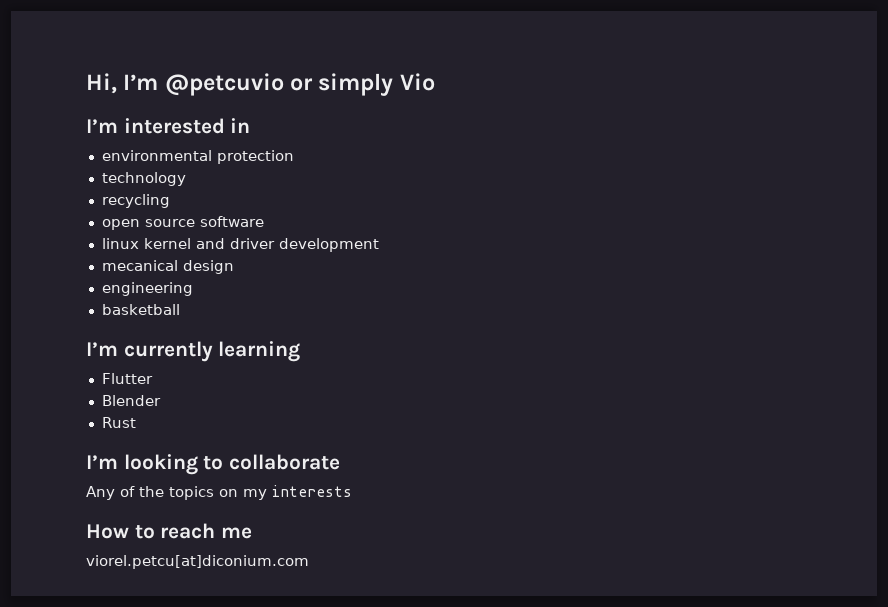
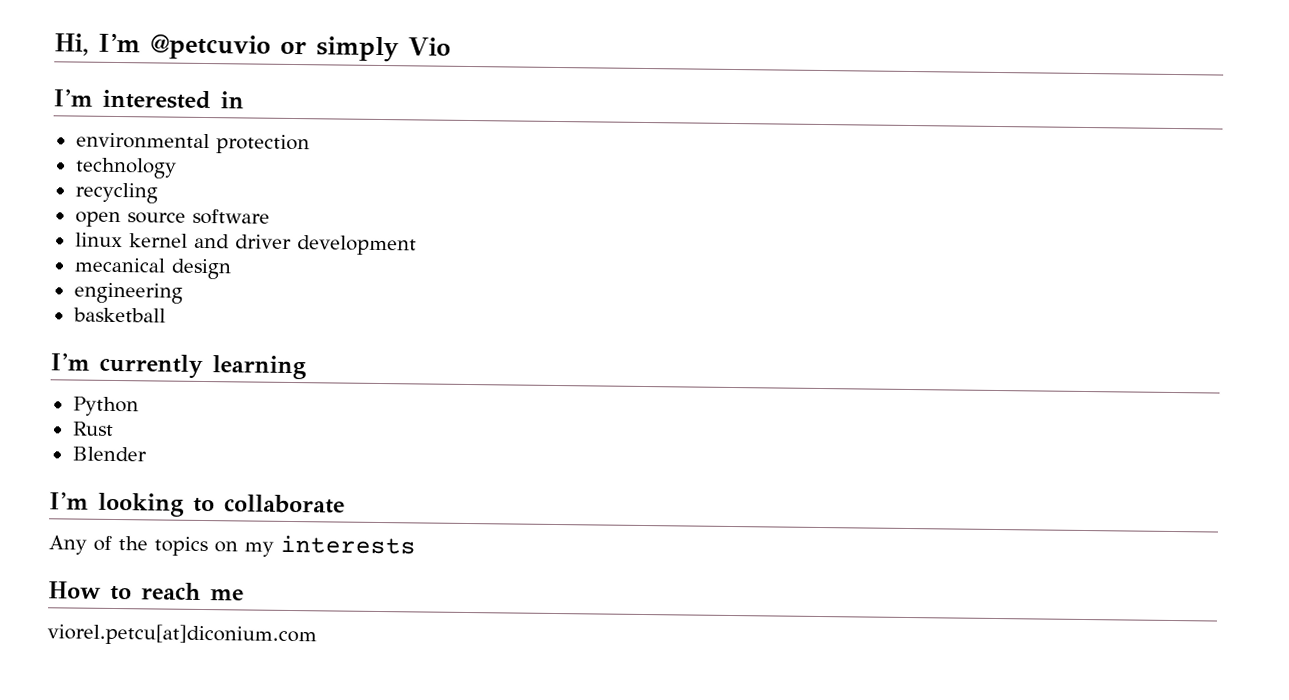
[101,373,153,384] Flutter -> [72,396,139,417] [71,421,114,436] Python // Rust
[101,417,136,428] // Rust -> (147, 454) none

